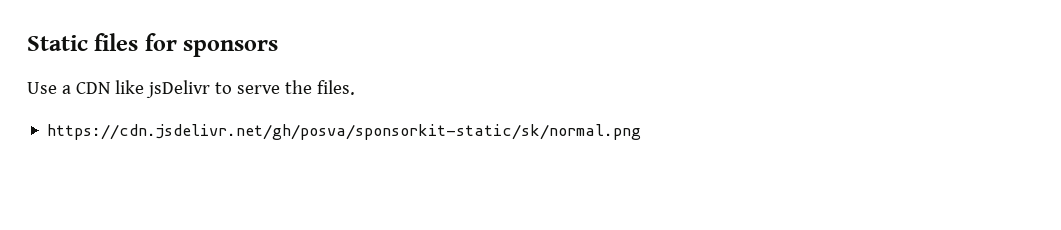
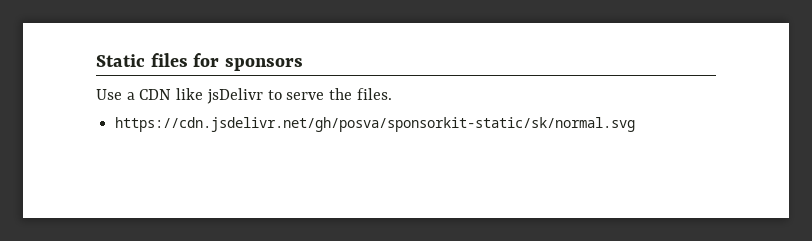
[47,124,642,140] https://cdn.jsdelivr.net/gh/posva/sponsorkit-static/sk/normal.png -> [115,117,636,132] https://cdn.jsdelivr.net/gh/posva/sponsorkit-static/sk/normal.svg

